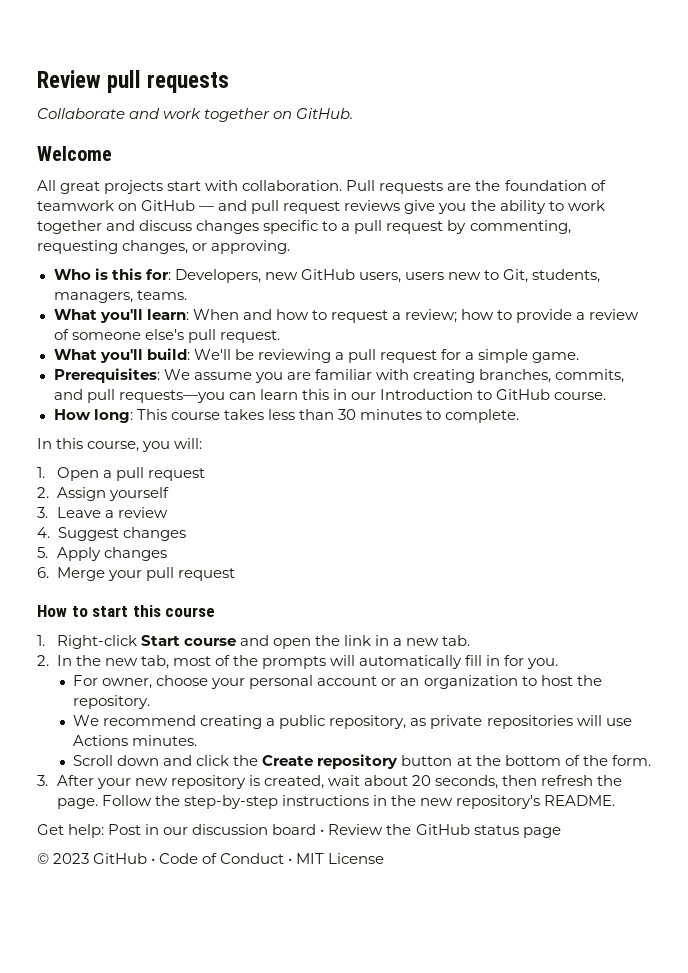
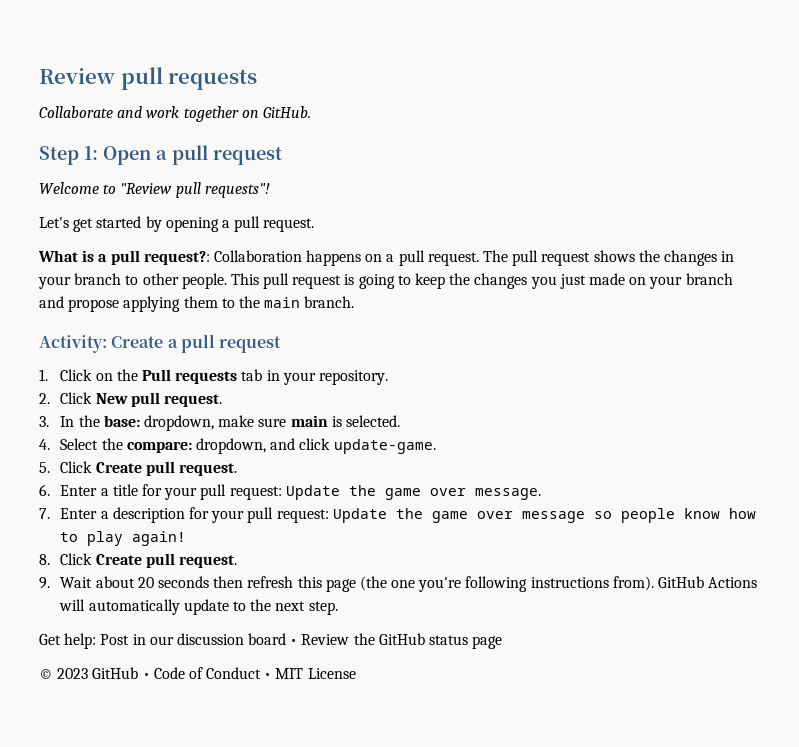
[37,146,112,161] [37,180,606,194] [37,200,605,214] [37,220,571,234] [37,240,291,254] [53,268,601,283] [53,290,187,303] [53,309,640,323] [53,329,280,343] [53,348,580,363] [53,368,624,383] [53,389,607,403] [53,409,519,423] [37,438,203,452] [37,467,205,481] [37,487,169,501] [37,507,168,518] [37,527,186,541] [37,547,167,561] [37,567,235,581] [37,605,216,617] [37,635,471,649] [37,655,559,669] [73,675,602,689] [73,695,151,709] [73,715,632,729] [73,735,198,746] [73,754,651,769] [37,775,623,789] [56,795,616,809] Welcome // All great projects start with collaboration. Pull requests are the foundation of teamwork on GitHub — and pull request reviews give you the ability to work together and discuss changes specific to a pull request by commenting, requesting changes, or approving. // Who is this for: Developers, new GitHub users, users new to Git, students, managers, teams. // What you'll learn: When and how to request a review; how to provide a review of someone else's pull request. // What you'll build: We'll be reviewing a pull request for a simple game. // Prerequisites: We assume you are familiar with creating branches, commits, and pull requests—you can learn this in our Introduction to GitHub course. // How long: This course takes less than 30 minutes to complete. // In this course, you will: // 1. Open a pull request // 2. Assign yourself // 3. Leave a review // 4. Suggest changes // 5. Apply changes // 6. Merge your pull request // How to start this course // 1. Right-click Start course and open the link in a new tab. // 2. In the new tab, most of the prompts will automatically fill in for you. // For owner, choose your personal account or an organization to host the repository. // We recommend creating a public repository, as private repositories will use Actions minutes. // Scroll down and click the Create repository button at the bottom of the form. // 3. After your new repository is created, wait about 20 seconds, then refresh the page. Follow the step-by-step instructions in the new repository's README. -> [39,145,282,165] [39,182,270,198] [39,216,315,232] [38,250,735,266] [38,273,733,289] [39,296,355,312] [39,334,282,353] [39,369,388,385] [39,392,222,407] [39,415,400,431] [39,438,436,454] [39,461,237,476] [39,484,541,500] [39,507,756,523] [60,531,187,546] [39,553,237,568] [39,576,758,592] [59,599,338,615] Step 1: Open a pull request // Welcome to "Review pull requests"! // Let's get started by opening a pull request. // What is a pull request?: Collaboration happens on a pull request. The pull request shows the changes in your branch to other people. This pull request is going to keep the changes you just made on your branch and propose applying them to the main branch. // Activity: Create a pull request // 1. Click on the Pull requests tab in your repository. // 2. Click New pull request. // 3. In the base: dropdown, make sure main is selected. // 4. Select the compare: dropdown, and click update-game. // 5. Click Create pull request. // 6. Enter a title for your pull request: Update the game over message. // 7. Enter a description for your pull request: Update the game over message so people know how to play again! // 8. Click Create pull request. // 9. Wait about 20 seconds then refresh this page (the one you're following instructions from). GitHub Actions will automatically update to the next step.

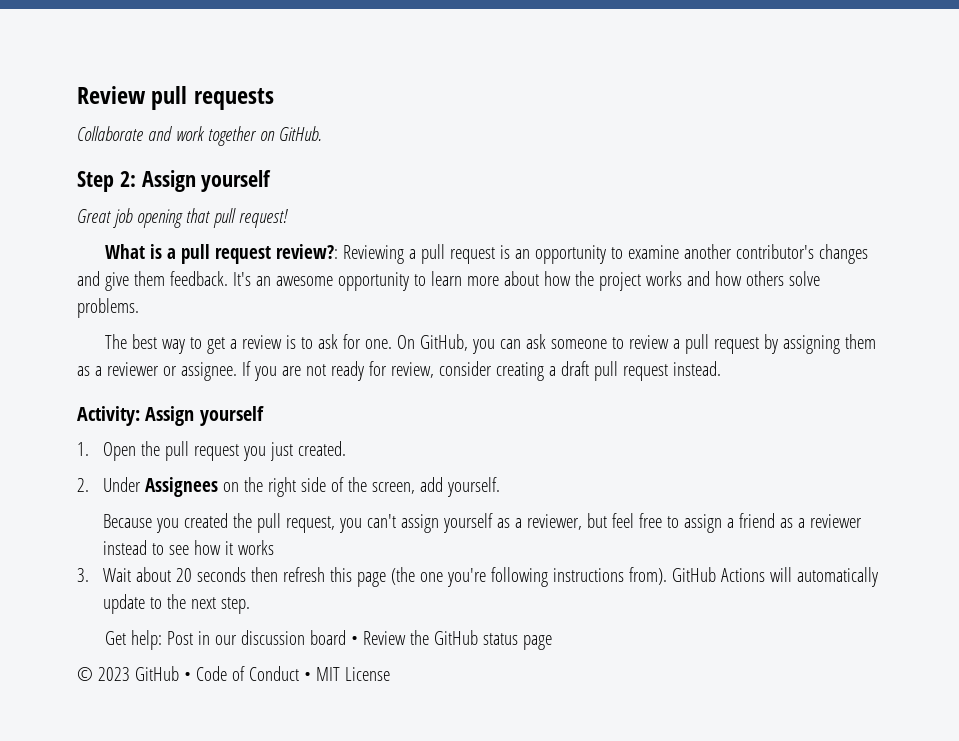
[84,145,282,165] [39,182,270,198] [39,216,315,232] [38,250,735,266] [38,273,733,289] [39,296,355,312] [39,334,282,353] [39,369,388,385] [39,392,222,407] [39,415,400,431] [39,438,436,454] [39,461,237,476] [39,484,541,500] [39,507,756,523] [60,531,187,546] [39,553,237,568] [39,577,50,589] 1: Open a pull request // Welcome to "Review pull requests"! // Let's get started by opening a pull request. // What is a pull request?: Collaboration happens on a pull request. The pull request shows the changes in your branch to other people. This pull request is going to keep the changes you just made on your branch and propose applying them to the main branch. // Activity: Create a pull request // 1. Click on the Pull requests tab in your repository. // 2. Click New pull request. // 3. In the base: dropdown, make sure main is selected. // 4. Select the compare: dropdown, and click update-game. // 5. Click Create pull request. // 6. Enter a title for your pull request: Update the game over message. // 7. Enter a description for your pull request: Update the game over message so people know how to play again! // 8. Click Create pull request. // 9. -> [119,170,272,192] [77,208,288,228] [104,244,868,264] [77,271,820,291] [77,298,139,318] [104,334,876,354] [77,361,721,381] [77,406,264,426] [77,441,347,461] [77,477,501,497] [103,513,863,533] [103,540,275,555] [77,568,89,582] 2: Assign yourself // Great job opening that pull request! // What is a pull request review?: Reviewing a pull request is an opportunity to examine another contributor's changes and give them feedback. It's an awesome opportunity to learn more about how the project works and how others solve problems. // The best way to get a review is to ask for one. On GitHub, you can ask someone to review a pull request by assigning them as a reviewer or assignee. If you are not ready for review, consider creating a draft pull request instead. // Activity: Assign yourself // 1. Open the pull request you just created. // 2. Under Assignees on the right side of the screen, add yourself. // Because you created the pull request, you can't assign yourself as a reviewer, but feel free to assign a friend as a reviewer instead to see how it works // 3.

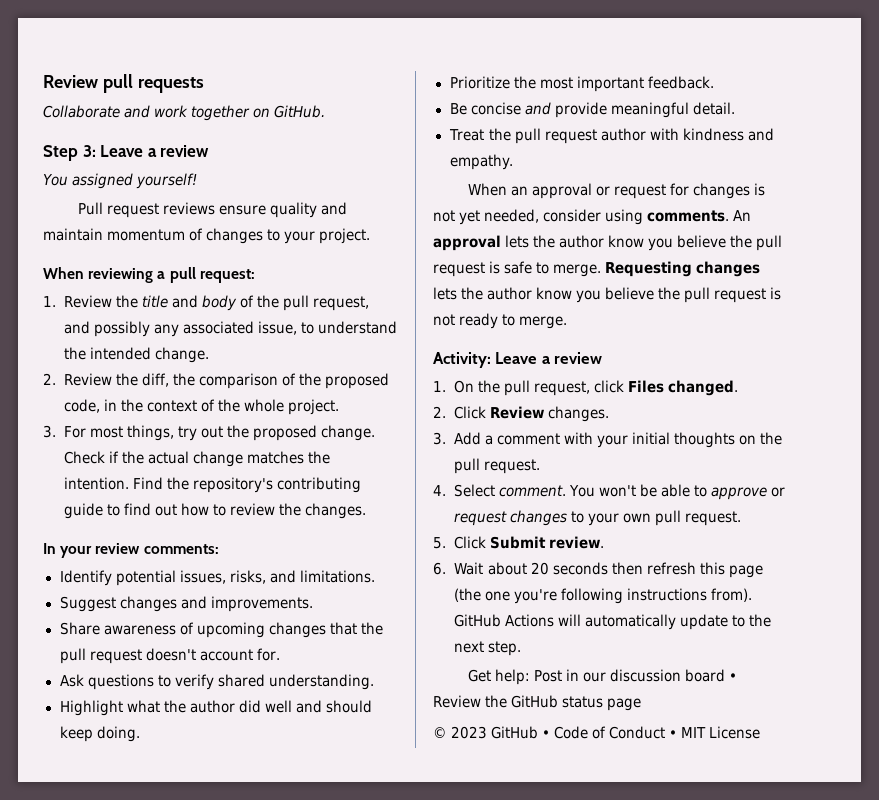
[119,170,272,192] [77,208,288,228] [104,244,868,264] [77,271,820,291] [77,298,139,318] [104,334,876,354] [77,361,721,381] [77,406,264,426] [77,441,347,461] [77,477,501,497] [103,513,863,533] [103,540,275,555] [77,568,89,582] 2: Assign yourself // Great job opening that pull request! // What is a pull request review?: Reviewing a pull request is an opportunity to examine another contributor's changes and give them feedback. It's an awesome opportunity to learn more about how the project works and how others solve problems. // The best way to get a review is to ask for one. On GitHub, you can ask someone to review a pull request by assigning them as a reviewer or assignee. If you are not ready for review, consider creating a draft pull request instead. // Activity: Assign yourself // 1. Open the pull request you just created. // 2. Under Assignees on the right side of the screen, add yourself. // Because you created the pull request, you can't assign yourself as a reviewer, but feel free to assign a friend as a reviewer instead to see how it works // 3. -> [82,145,210,157] [43,173,198,189] [77,202,348,218] [43,228,371,244] [43,267,255,283] [43,295,369,311] [63,321,397,337] [63,347,209,363] [43,373,389,389] [63,399,339,415] [43,425,375,441] [63,451,330,467] [63,477,361,493] [63,503,366,519] [43,543,219,558] [59,570,375,586] [59,596,313,612] [59,622,383,638] [59,648,280,664] [59,674,374,690] [59,700,372,716] [59,726,140,742] [449,76,714,92] [449,102,735,118] [448,128,774,144] [449,154,514,170] [467,183,766,199] [433,209,752,225] [433,235,783,251] [433,261,761,277] [433,287,782,303] [433,313,568,329] [433,352,603,368] [433,380,738,396] [433,406,609,422] [433,432,782,448] [453,458,540,474] [433,484,785,500] [453,510,741,526] [433,536,604,549] [433,562,446,575] 3: Leave a review // You assigned yourself! // Pull request reviews ensure quality and maintain momentum of changes to your project. // When reviewing a pull request: // 1. Review the title and body of the pull request, and possibly any associated issue, to understand the intended change. // 2. Review the diff, the comparison of the proposed code, in the context of the whole project. // 3. For most things, try out the proposed change. Check if the actual change matches the intention. Find the repository's contributing guide to find out how to review the changes. // In your review comments: // Identify potential issues, risks, and limitations. // Suggest changes and improvements. // Share awareness of upcoming changes that the pull request doesn't account for. // Ask questions to verify shared understanding. // Highlight what the author did well and should keep doing. // Prioritize the most important feedback. // Be concise and provide meaningful detail. // Treat the pull request author with kindness and empathy. // When an approval or request for changes is not yet needed, consider using comments. An approval lets the author know you believe the pull request is safe to merge. Requesting changes lets the author know you believe the pull request is not ready to merge. // Activity: Leave a review // 1. On the pull request, click Files changed. // 2. Click Review changes. // 3. Add a comment with your initial thoughts on the pull request. // 4. Select comment. You won't be able to approve or request changes to your own pull request. // 5. Click Submit review. // 6.

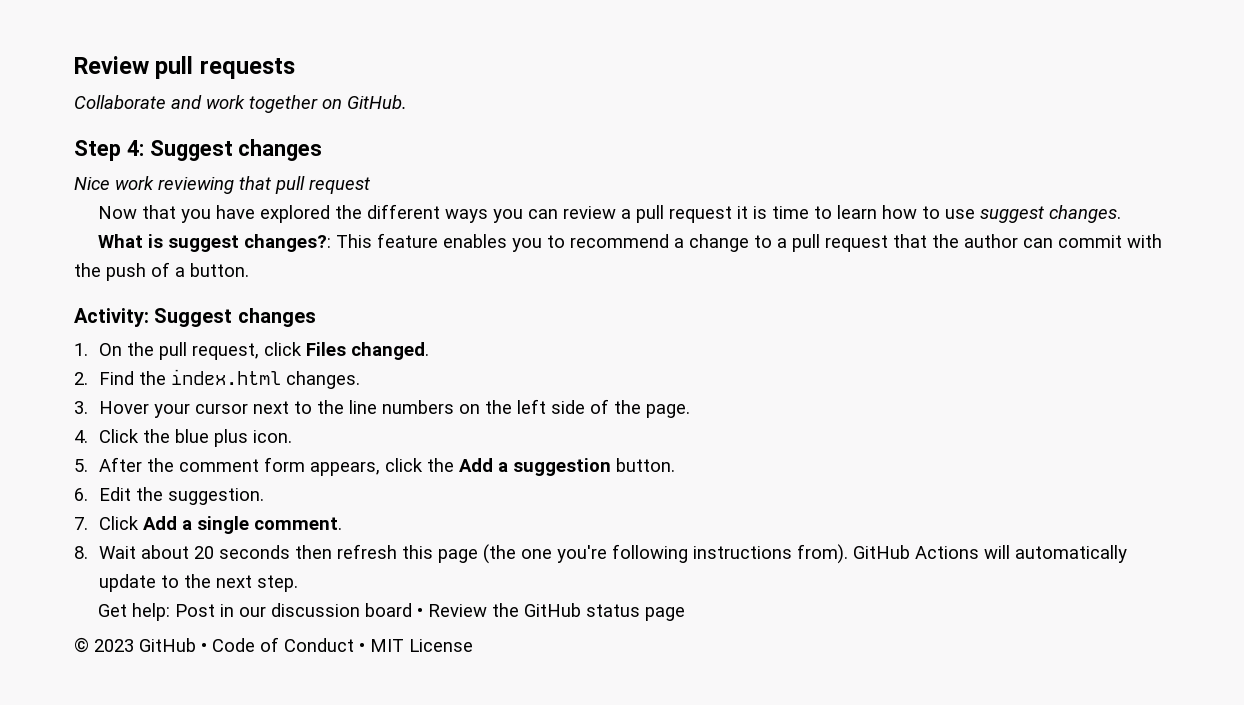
[82,145,210,157] [43,173,198,189] [77,202,348,218] [43,228,371,244] [43,267,255,283] [43,295,369,311] [63,321,397,337] [63,347,209,363] [43,373,389,389] [63,399,339,415] [43,425,375,441] [63,451,330,467] [63,477,361,493] [63,503,366,519] [43,543,219,558] [59,570,375,586] [59,596,313,612] [59,622,383,638] [59,648,280,664] [59,674,374,690] [59,700,372,716] [59,726,140,742] [449,76,714,92] [449,102,735,118] [448,128,774,144] [449,154,514,170] [467,183,766,199] [433,209,752,225] [433,235,783,251] [433,261,761,277] [433,287,782,303] [433,313,568,329] [433,352,603,368] 3: Leave a review // You assigned yourself! // Pull request reviews ensure quality and maintain momentum of changes to your project. // When reviewing a pull request: // 1. Review the title and body of the pull request, and possibly any associated issue, to understand the intended change. // 2. Review the diff, the comparison of the proposed code, in the context of the whole project. // 3. For most things, try out the proposed change. Check if the actual change matches the intention. Find the repository's contributing guide to find out how to review the changes. // In your review comments: // Identify potential issues, risks, and limitations. // Suggest changes and improvements. // Share awareness of upcoming changes that the pull request doesn't account for. // Ask questions to verify shared understanding. // Highlight what the author did well and should keep doing. // Prioritize the most important feedback. // Be concise and provide meaningful detail. // Treat the pull request author with kindness and empathy. // When an approval or request for changes is not yet needed, consider using comments. An approval lets the author know you believe the pull request is safe to merge. Requesting changes lets the author know you believe the pull request is not ready to merge. // Activity: Leave a review -> [126,139,323,161] [74,176,370,194] [98,204,1122,223] [98,233,1163,252] [74,262,249,281] [74,308,316,327] 4: Suggest changes // Nice work reviewing that pull request // Now that you have explored the different ways you can review a pull request it is time to learn how to use suggest changes. // What is suggest changes?: This feature enables you to recommend a change to a pull request that the author can commit with the push of a button. // Activity: Suggest changes
[453,406,544,419] Click Review -> [99,369,282,385] Find the index.html
[453,432,782,448] [453,458,540,474] [433,484,785,500] [453,510,741,526] [433,536,604,549] [433,562,446,575] Add a comment with your initial thoughts on the pull request. // 4. Select comment. You won't be able to approve or request changes to your own pull request. // 5. Click Submit review. // 6. -> [99,399,691,418] [74,429,293,447] [74,457,676,476] [74,487,265,505] [74,516,343,534] [74,546,88,559] Hover your cursor next to the line numbers on the left side of the page. // 4. Click the blue plus icon. // 5. After the comment form appears, click the Add a suggestion button. // 6. Edit the suggestion. // 7. Click Add a single comment. // 8.

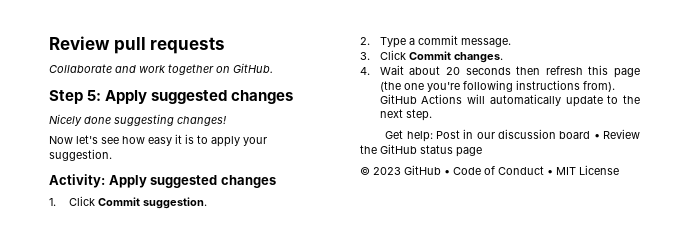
[126,139,323,161] [74,176,370,194] [98,204,1122,223] [98,233,1163,252] [74,262,249,281] 4: Suggest changes // Nice work reviewing that pull request // Now that you have explored the different ways you can review a pull request it is time to learn how to use suggest changes. // What is suggest changes?: This feature enables you to recommend a change to a pull request that the author can commit with the push of a button. -> [87,90,294,104] [49,114,226,126] [49,134,267,147] [49,149,112,161] 5: Apply suggested changes // Nicely done suggesting changes! // Now let's see how easy it is to apply your suggestion.
[154,308,233,327] Suggest -> [108,175,218,188] Apply suggested
[99,342,430,360] [74,369,361,389] [74,399,691,418] [74,429,293,447] [74,457,676,476] [74,487,265,505] [74,516,343,534] [74,546,88,559] On the pull request, click Files changed. // 2. Find the index.html changes. // 3. Hover your cursor next to the line numbers on the left side of the page. // 4. Click the blue plus icon. // 5. After the comment form appears, click the Add a suggestion button. // 6. Edit the suggestion. // 7. Click Add a single comment. // 8. -> [68,196,207,209] [360,35,511,48] [360,50,503,63] [360,67,370,75] Click Commit suggestion. // 2. Type a commit message. // 3. Click Commit changes. // 4.

